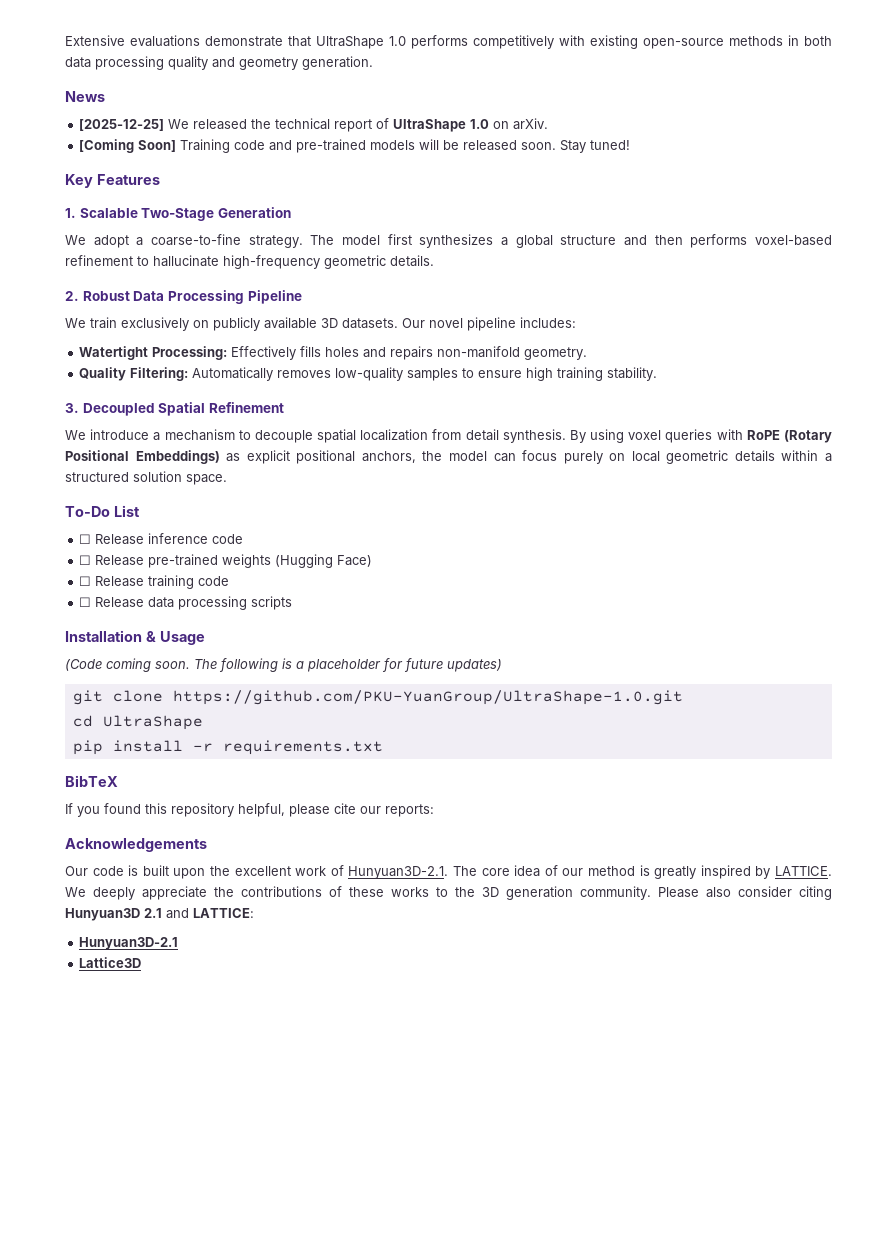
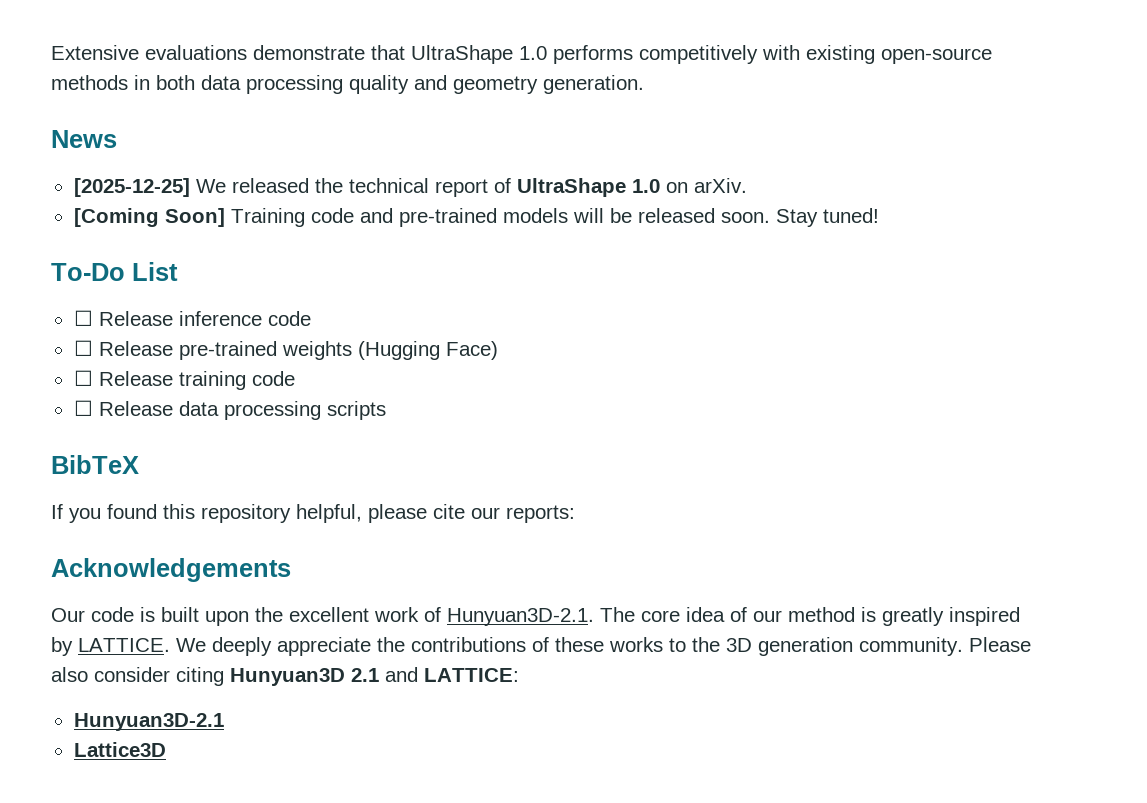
[65,174,160,188] [65,207,291,221] [65,234,832,248] [65,255,434,269] [65,290,302,304] [65,317,576,331] [79,346,588,360] [79,367,658,381] [65,402,284,416] [65,429,832,443] [65,450,832,464] [65,471,227,485] // Key Features // 1. Scalable Two-Stage Generation // We adopt a coarse-to-fine strategy. The model first synthesizes a global structure and then performs voxel-based refinement to hallucinate high-frequency geometric details. // 2. Robust Data Processing Pipeline // We train exclusively on publicly available 3D datasets. Our novel pipeline includes: // Watertight Processing: Effectively fills holes and repairs non-manifold geometry. // Quality Filtering: Automatically removes low-quality samples to ensure high training stability. // 3. Decoupled Spatial Refinement // We introduce a mechanism to decouple spatial localization from detail synthesis. By using voxel queries with RoPE (Rotary Positional Embeddings) as explicit positional anchors, the model can focus purely on local geometric details within a structured solution space. -> (879, 215) none
[65,630,205,645] [65,658,502,672] [72,690,683,705] [72,715,203,730] [72,740,383,755] // Installation & Usage // (Code coming soon. The following is a placeholder for future updates) // git clone https://github.com/PKU-YuanGroup/UltraShape-1.0.git // cd UltraShape // pip install -r requirements.txt -> (386, 410) none

